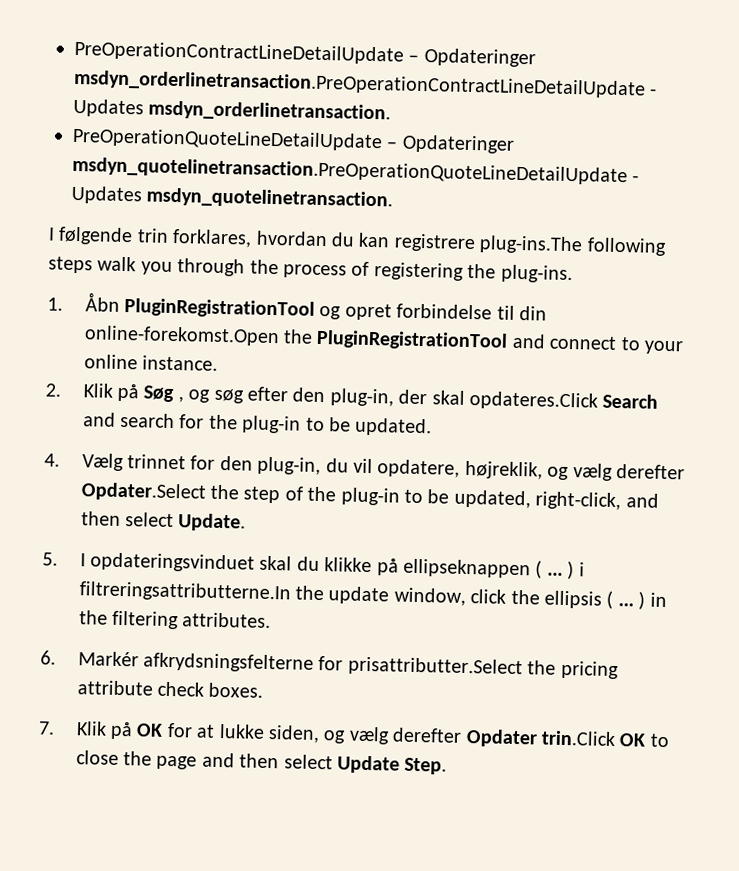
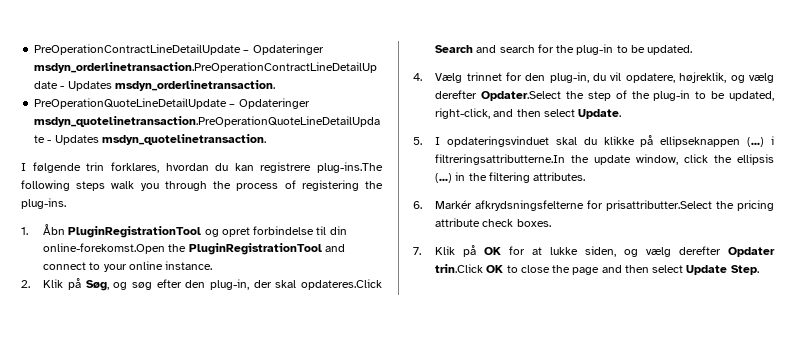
[143,385,184,403] Søg , -> [85,280,109,291] Søg,
[535,560,575,580] ( ... ) -> [747,137,765,147] (...)
[606,590,646,610] ( ... ) -> [435,173,453,183] (...)

